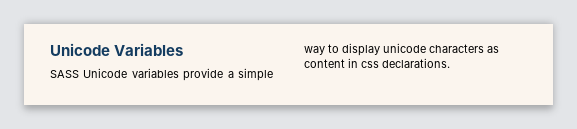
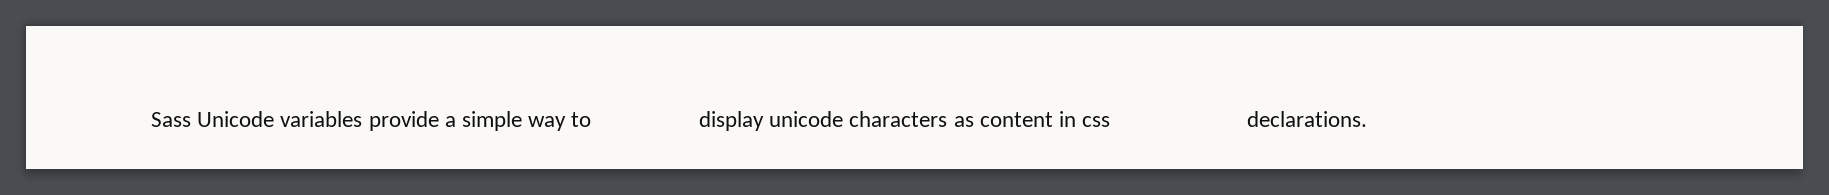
[50,43,184,56] [50,70,79,78] Unicode Variables // SASS -> [151,112,191,127] Sass

